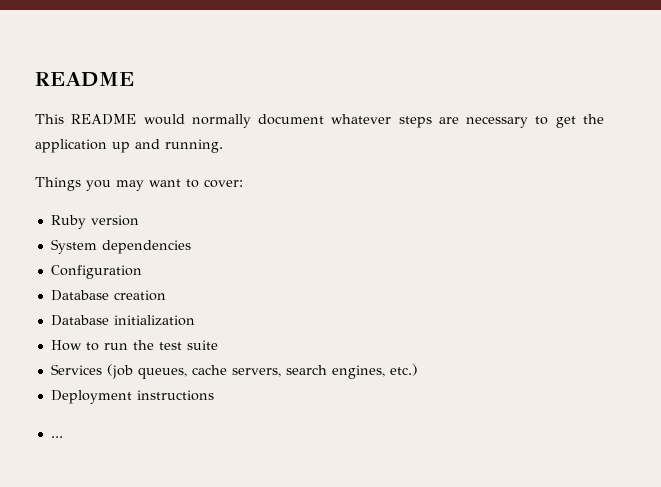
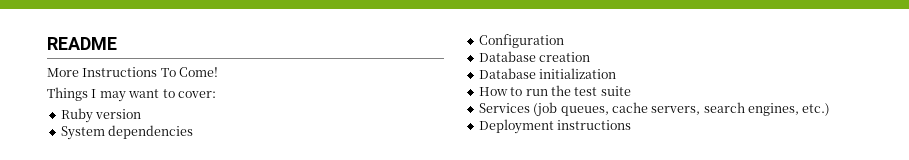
[35,114,604,128] [35,139,223,153] This README would normally document whatever steps are necessary to get the application up and running. -> [47,67,219,77] More Instructions To Come!
[86,180,111,191] you -> [91,89,97,98] I
[50,436,63,438] // ... -> (632, 125) none

